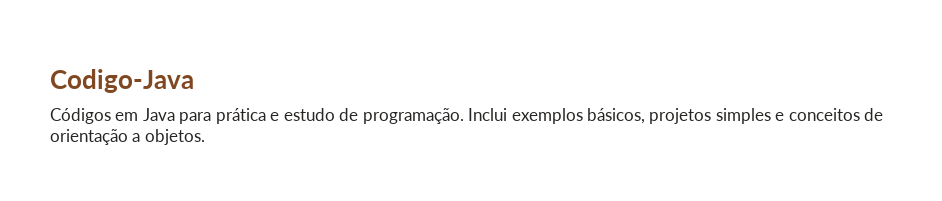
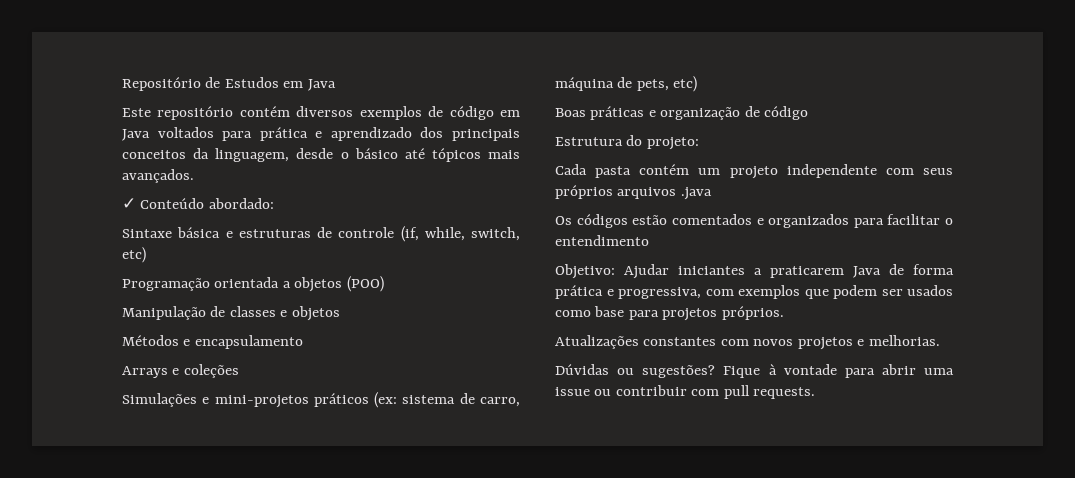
[50,69,194,93] [50,108,884,124] [50,129,205,145] Codigo-Java // Códigos em Java para prática e estudo de programação. Inclui exemplos básicos, projetos simples e conceitos de orientação a objetos. -> [122,77,336,91] [122,106,520,120] [122,127,520,141] [122,148,520,162] [122,169,194,183] [122,198,274,209] [122,226,520,242] [122,247,146,263] [122,276,384,292] [122,306,340,321] [122,335,303,349] [122,364,239,378] [122,392,520,408] [555,76,698,92] [555,106,809,120] [555,135,699,150] [555,164,953,179] [555,185,712,200] [555,214,953,228] [555,235,649,246] [555,264,954,279] [555,285,953,299] [555,306,784,321] [555,335,940,350] [555,364,954,378] [555,385,816,399] Repositório de Estudos em Java // Este repositório contém diversos exemplos de código em Java voltados para prática e aprendizado dos principais conceitos da linguagem, desde o básico até tópicos mais avançados. // ✓ Conteúdo abordado: // Sintaxe básica e estruturas de controle (if, while, switch, etc) // Programação orientada a objetos (POO) // Manipulação de classes e objetos // Métodos e encapsulamento // Arrays e coleções // Simulações e mini-projetos práticos (ex: sistema de carro, máquina de pets, etc) // Boas práticas e organização de código // Estrutura do projeto: // Cada pasta contém um projeto independente com seus próprios arquivos .java // Os códigos estão comentados e organizados para facilitar o entendimento // Objetivo: Ajudar iniciantes a praticarem Java de forma prática e progressiva, com exemplos que podem ser usados como base para projetos próprios. // Atualizações constantes com novos projetos e melhorias. // Dúvidas ou sugestões? Fique à vontade para abrir uma issue ou contribuir com pull requests.

